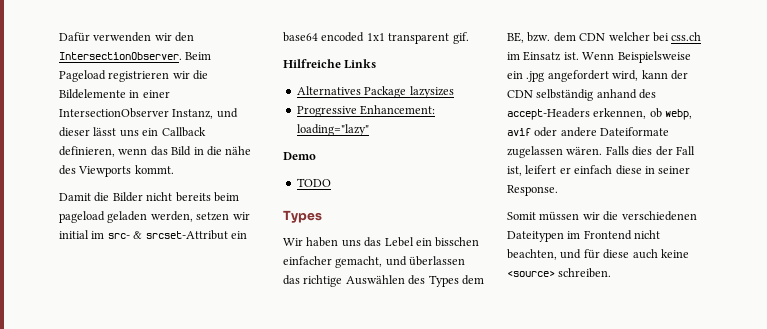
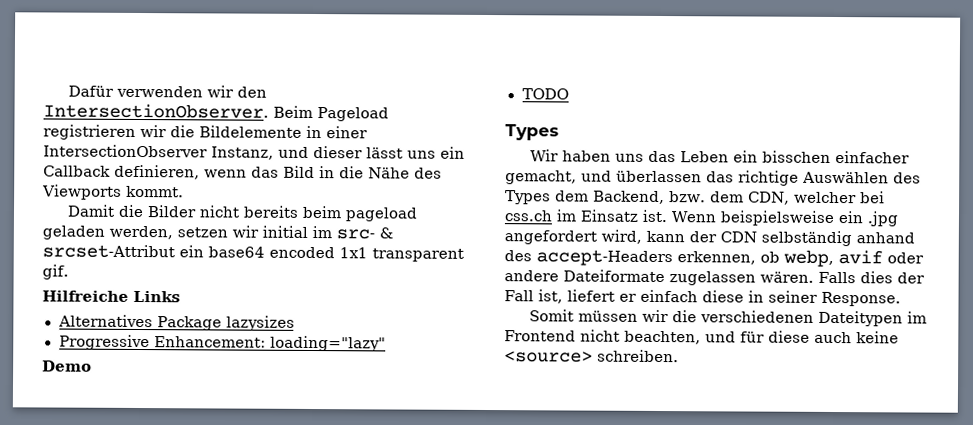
[225,146,252,155] nähe -> [368,167,410,179] Nähe
[384,237,414,247] Lebel -> [680,151,730,163] Leben
[507,32,524,43] BE, -> [593,190,665,205] Backend,
[579,33,606,41] CDN -> [747,191,790,205] CDN,
[617,51,691,63] Beispielsweise -> [719,210,835,227] beispielsweise
[525,165,557,174] leifert -> [566,289,615,302] liefert

